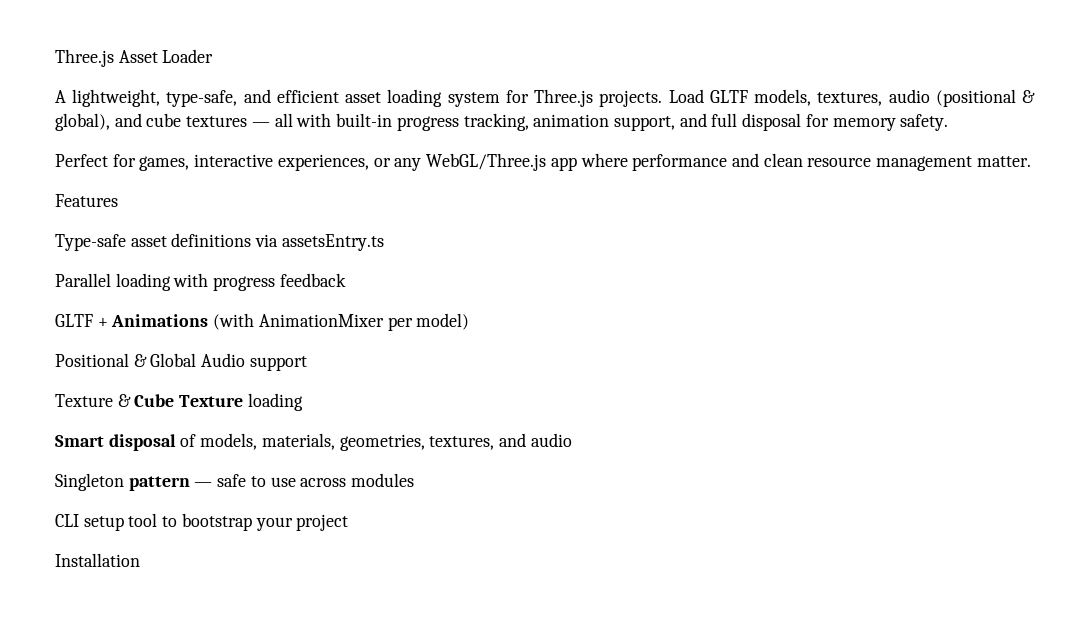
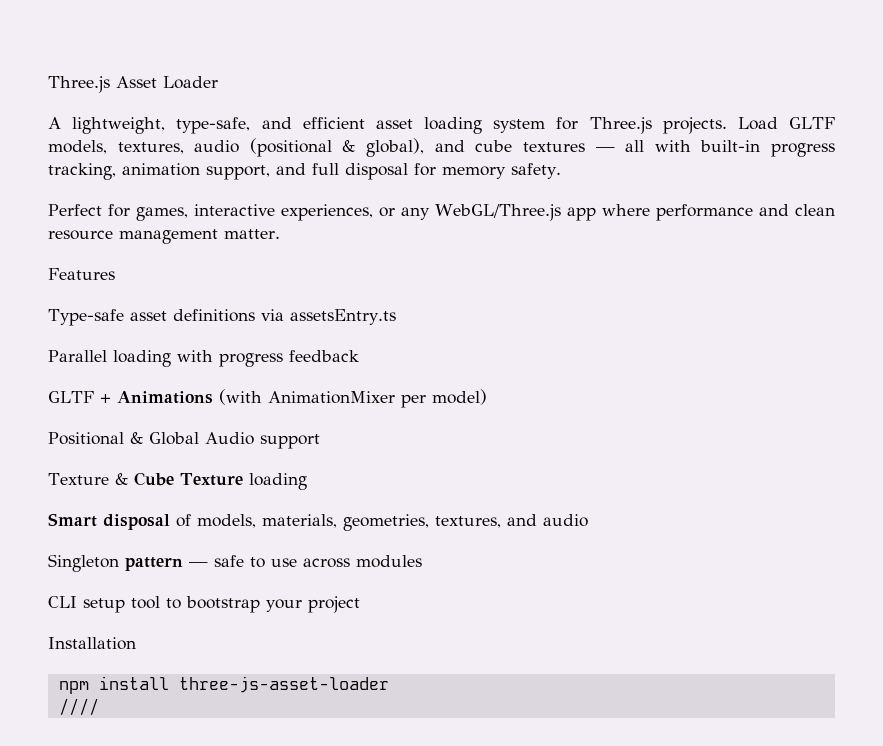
(140, 560) none -> [58,676,389,694] [58,698,99,716] // npm install three-js-asset-loader // ////

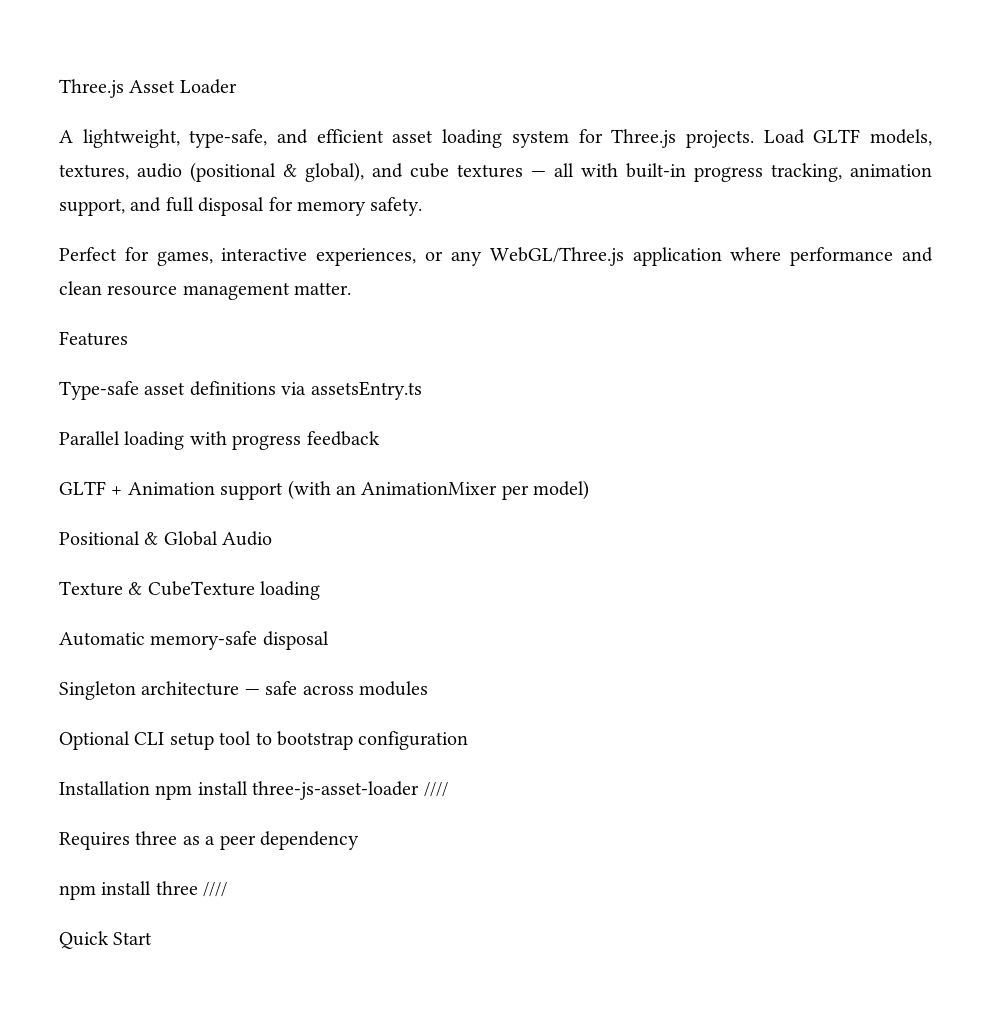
[566,207,596,221] app -> [632,247,722,266] application
[116,389,262,405] Animations (with -> [127,480,356,500] Animation support (with an
[260,434,320,449] support -> (273, 538) none
[133,472,243,486] Cube Texture -> [147,581,255,596] CubeTexture
[48,513,588,531] Smart disposal of models, materials, geometries, textures, and audio -> [59,631,329,650] Automatic memory-safe disposal
[125,557,183,571] pattern -> [141,681,240,696] architecture
[250,557,297,568] to use -> (298, 688) none
(422, 561) none -> [59,731,130,750] Optional
[266,596,360,613] your project -> [358,731,469,750] configuration
[58,676,389,694] [58,698,99,716] // npm install three-js-asset-loader // //// -> [155,781,448,800] [59,831,359,850] [59,881,228,900] [59,931,153,949] npm install three-js-asset-loader //// // Requires three as a peer dependency // npm install three //// // Quick Start

